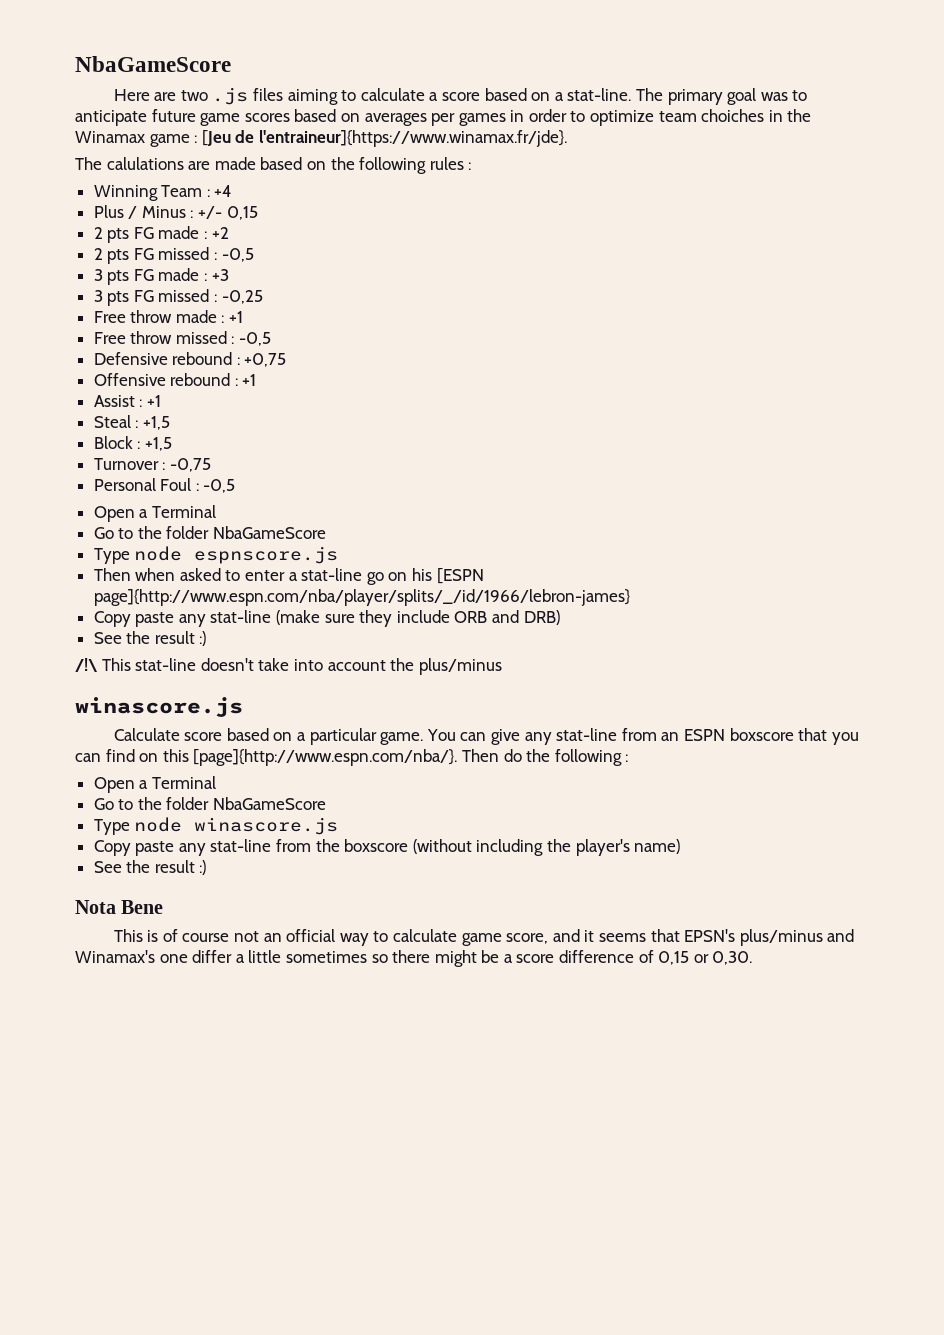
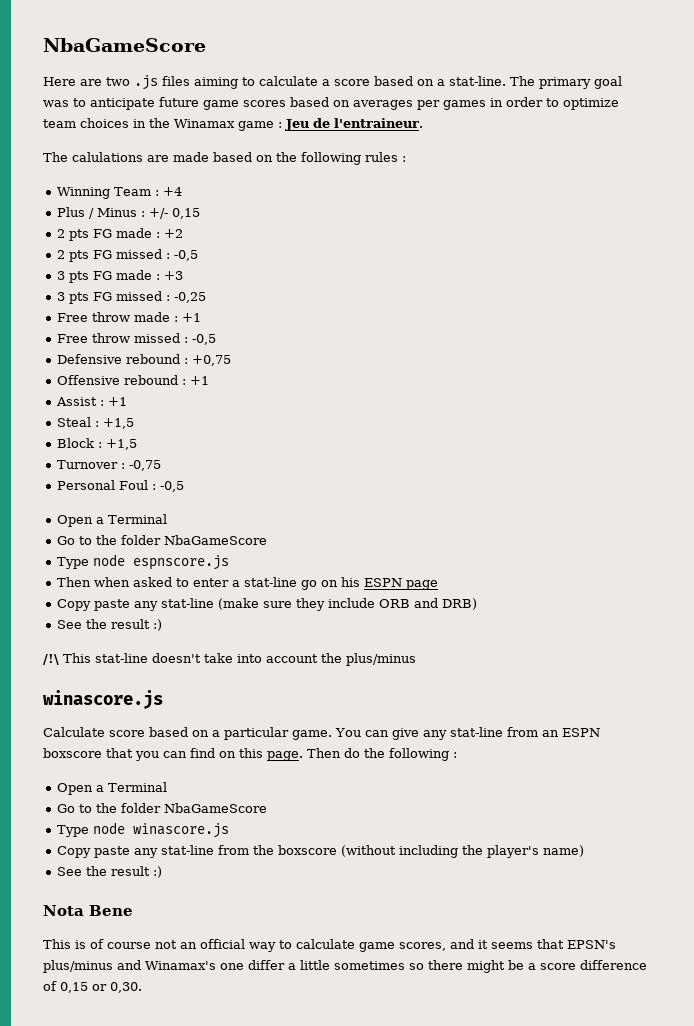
[701,109,765,122] choiches -> [80,118,129,128] choices
[201,130,567,147] [Jeu de l'entraineur]{https://www.winamax.fr/jde}. -> [285,118,423,131] Jeu de l'entraineur.
[436,568,484,584] [93,589,630,606] [ESPN page]{http://www.espn.com/nba/player/splits/_/id/1966/lebron-james} -> [364,578,439,590] ESPN page
[193,749,458,766] [page]{http://www.espn.com/nba/}. -> [267,751,303,761] page.
[506,933,549,944] score, -> [399,942,446,951] scores,

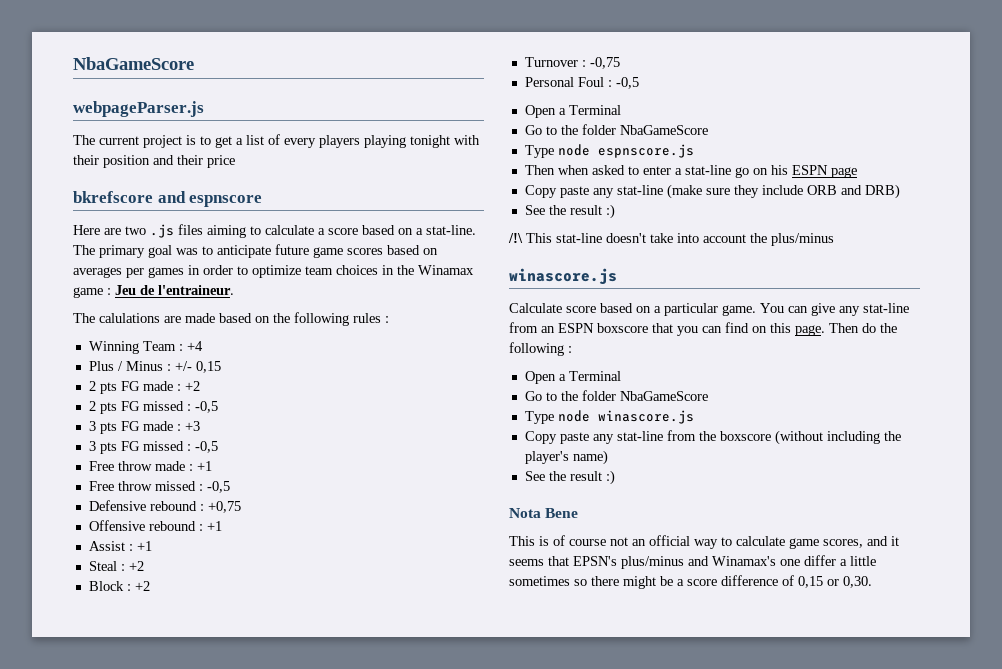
[43,38,206,52] NbaGameScore -> [73,57,194,70] [73,101,204,117] [73,134,480,148] [73,155,235,168] [73,191,263,207] NbaGameScore // webpageParser.js // The current project is to get a list of every players playing tonight with their position and their price // bkrefscore and espnscore
[174,292,207,303] -0,25 -> [194,441,218,453] -0,5
[103,418,135,429] +1,5 -> [128,561,144,571] +2
[106,439,138,450] +1,5 -> [134,581,150,591] +2

